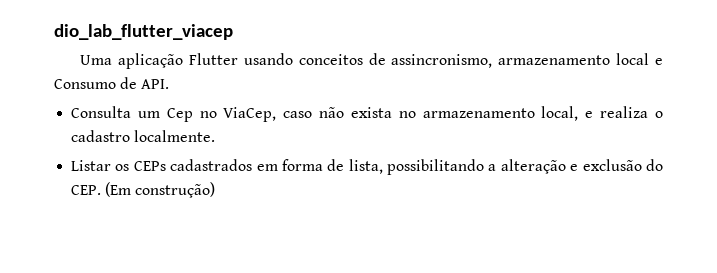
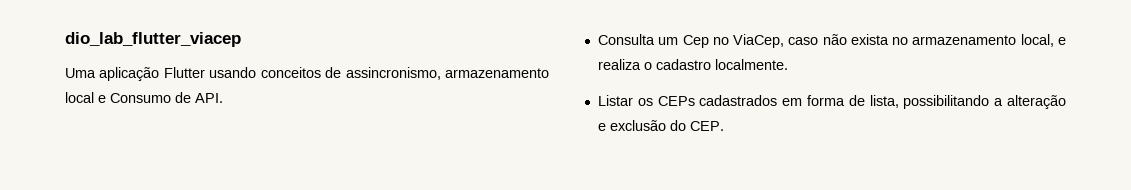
[105,182,216,198] (Em construção) -> (724, 126) none

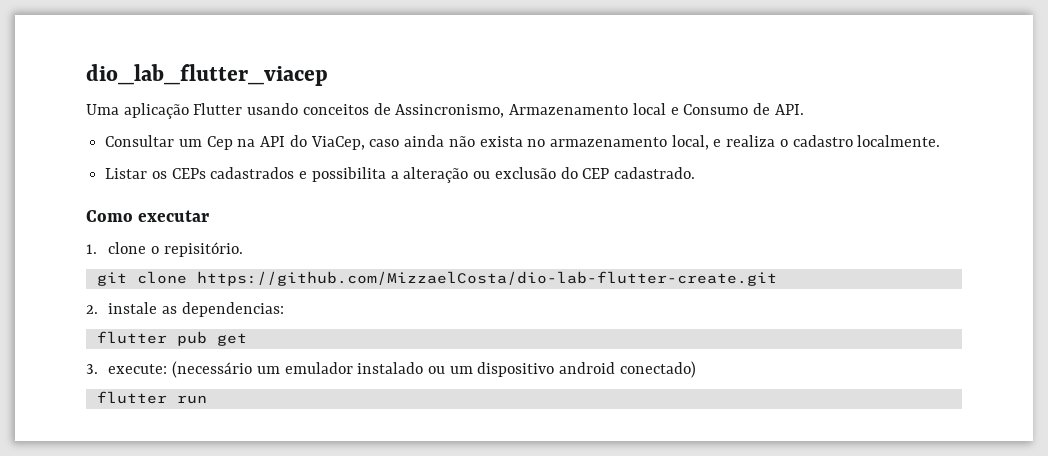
[345,67,549,80] assincronismo, armazenamento -> [395,104,629,118] Assincronismo, Armazenamento
[597,34,655,45] Consulta -> [105,135,175,147] Consultar
[712,37,729,45] no -> [237,135,307,147] na API do
(819, 41) none -> [404,135,445,147] ainda
[782,95,990,109] em forma de lista, possibilitando -> [299,167,386,182] e possibilita
[597,123,606,131] e -> [473,171,491,179] ou
[689,121,724,131] CEP. -> [582,167,695,179] [86,210,210,222] [86,242,243,257] [96,271,777,286] [86,302,284,317] [96,331,247,346] [86,361,696,378] [96,391,207,404] CEP cadastrado. // Como executar // 1. clone o repisitório. // git clone https://github.com/MizzaelCosta/dio-lab-flutter-create.git // 2. instale as dependencias: // flutter pub get // 3. execute: (necessário um emulador instalado ou um dispositivo android conectado) // flutter run

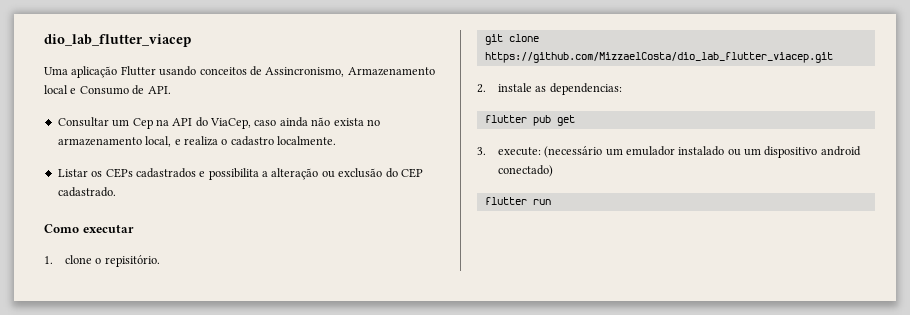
[196,271,777,286] https://github.com/MizzaelCosta/dio-lab-flutter-create.git -> [484,52,833,63] https://github.com/MizzaelCosta/dio_lab_flutter_viacep.git

